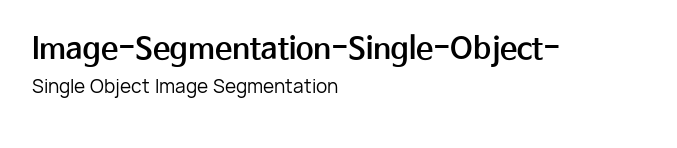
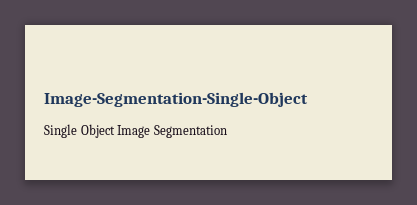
[32,34,560,68] Image-Segmentation-Single-Object- -> [44,92,308,107] Image-Segmentation-Single-Object

